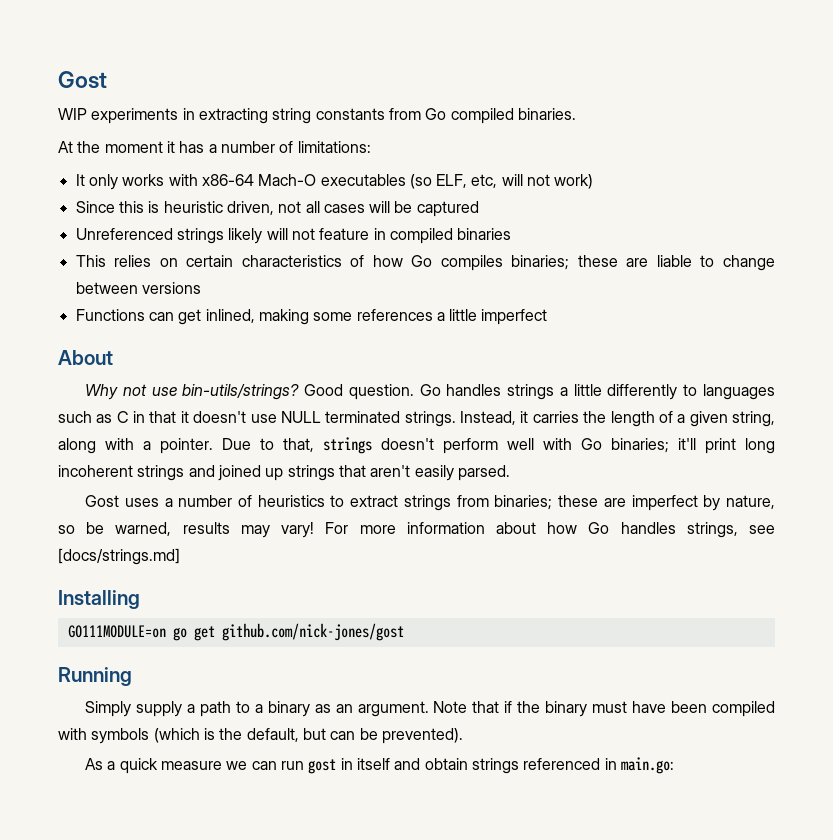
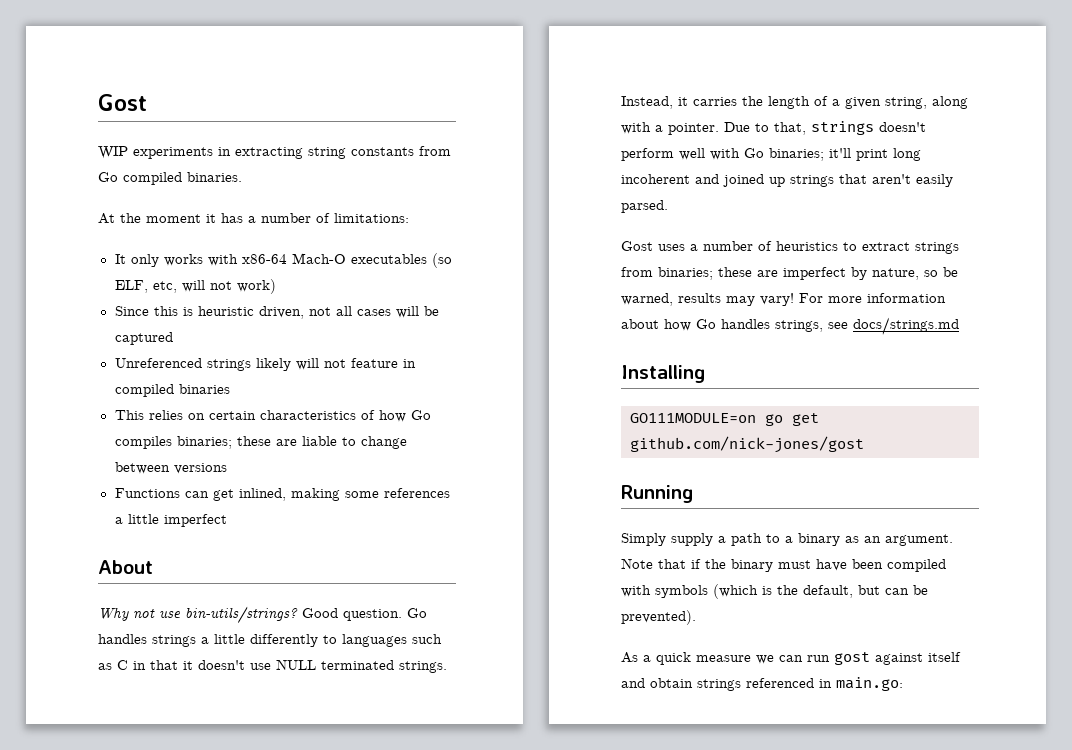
[137,465,185,481] strings -> (690, 179) none
[58,548,180,565] [docs/strings.md] -> [853,317,959,335] docs/strings.md
[340,758,353,770] in -> [875,653,923,665] against

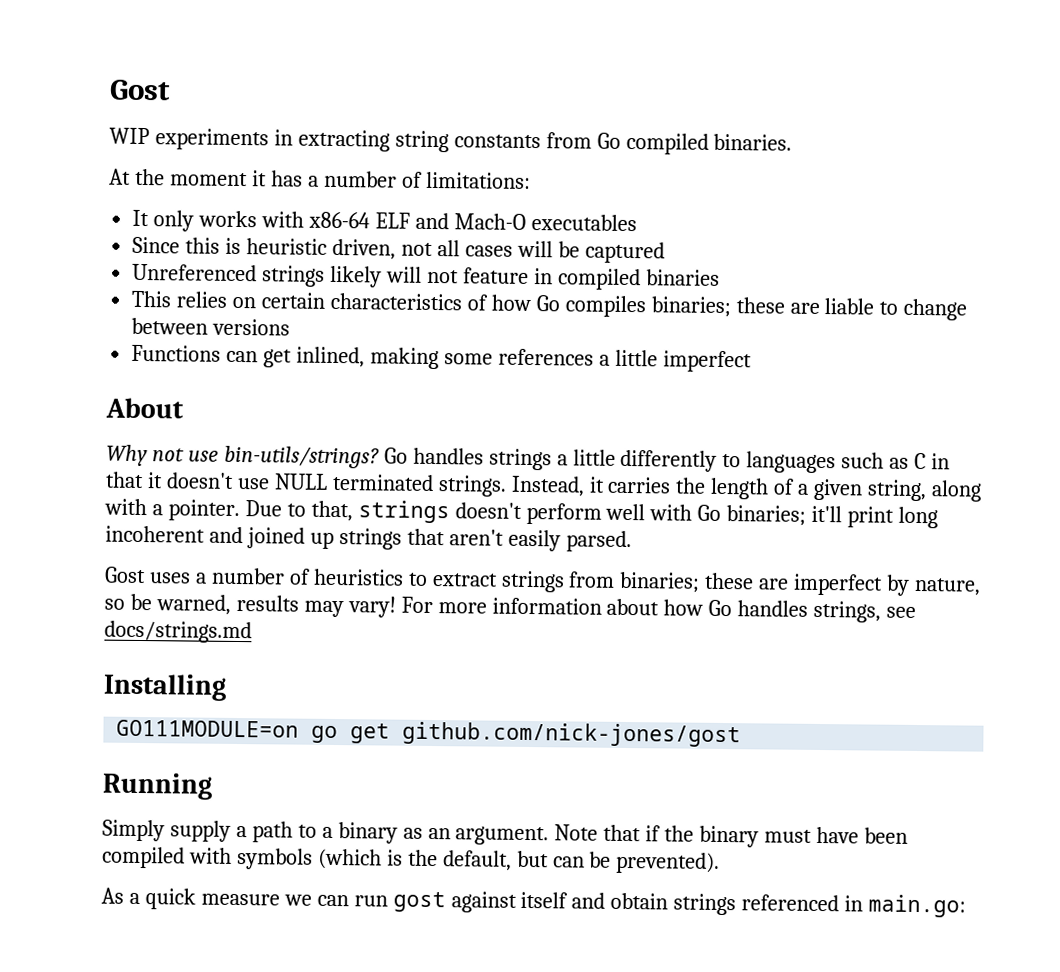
(287, 259) none -> [374,212,449,230] ELF and
[431,253,452,268] [114,279,276,294] (so ELF, etc, will not work) -> (637, 222) none
[302,608,402,621] Good question. -> (380, 457) none

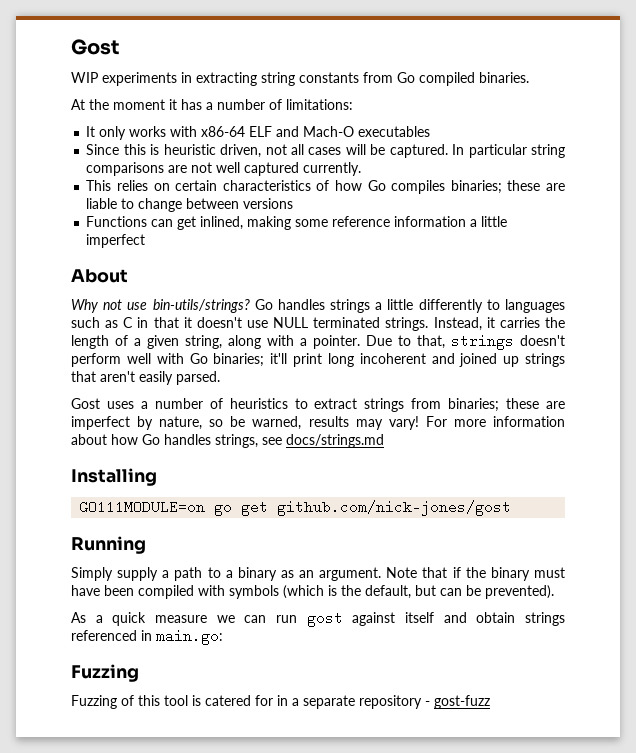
[584,241,665,264] [132,263,720,291] captured // Unreferenced strings likely will not feature in compiled binaries -> [389,144,565,158] [86,162,362,176] captured. In particular string comparisons are not well captured currently.
[497,348,594,366] references -> [332,216,467,227] reference information
(967, 906) none -> [71,664,139,682] [71,695,490,709] // Fuzzing // Fuzzing of this tool is catered for in a separate repository - gost-fuzz

